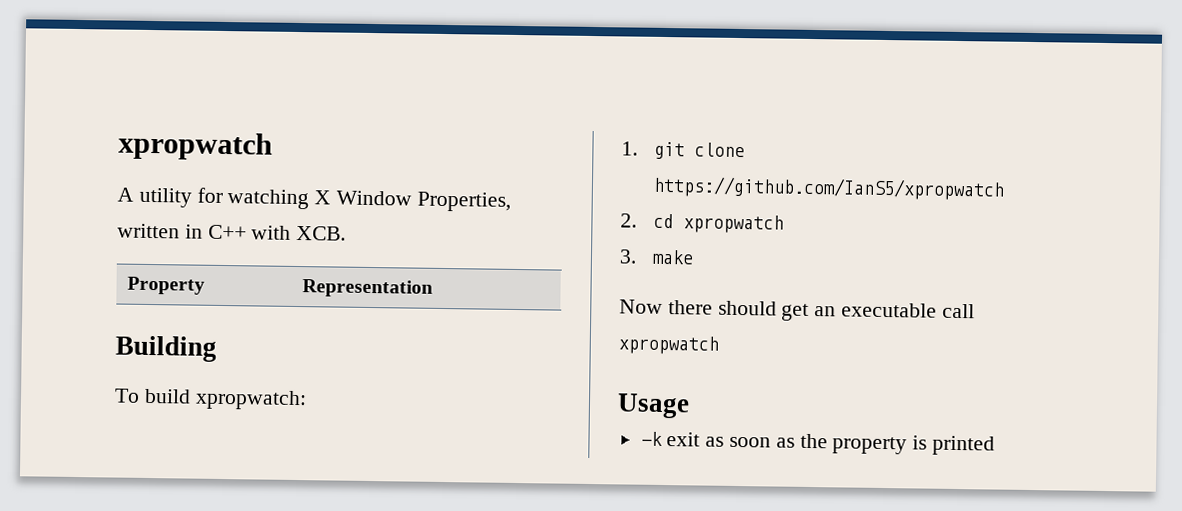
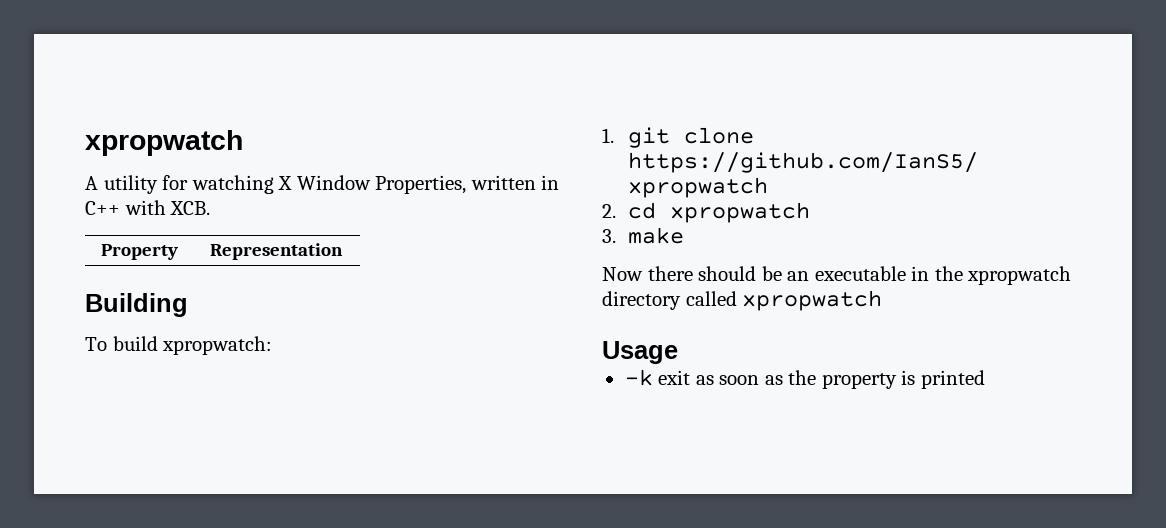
[781,303,810,321] get -> [761,266,782,281] be
[941,303,975,319] call -> [911,266,1072,285] [602,291,737,310] in the xpropwatch directory called

